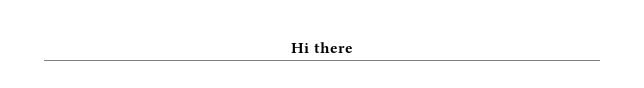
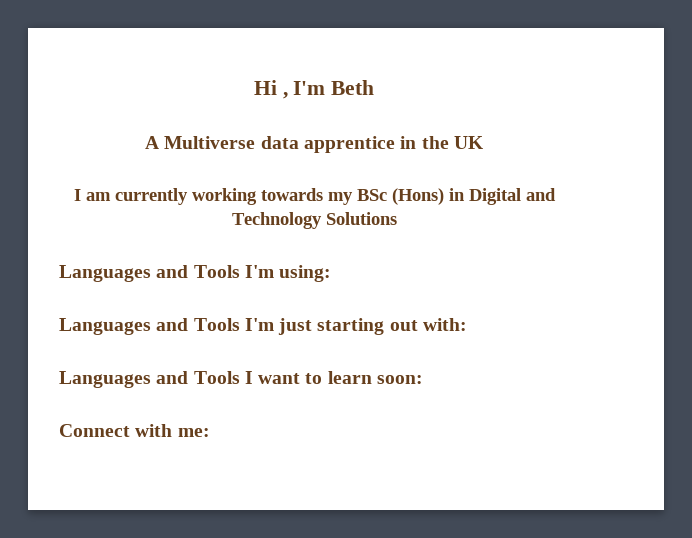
[313,42,353,53] there -> [282,80,375,99] [145,136,484,153] [73,188,556,205] [231,212,397,229] [59,265,332,282] [59,318,467,335] [59,371,423,388] [59,424,210,437] , I'm Beth // A Multiverse data apprentice in the UK // I am currently working towards my BSc (Hons) in Digital and Technology Solutions // Languages and Tools I'm using: // Languages and Tools I'm just starting out with: // Languages and Tools I want to learn soon: // Connect with me:

